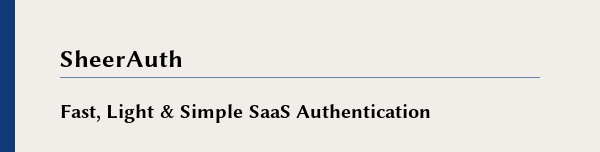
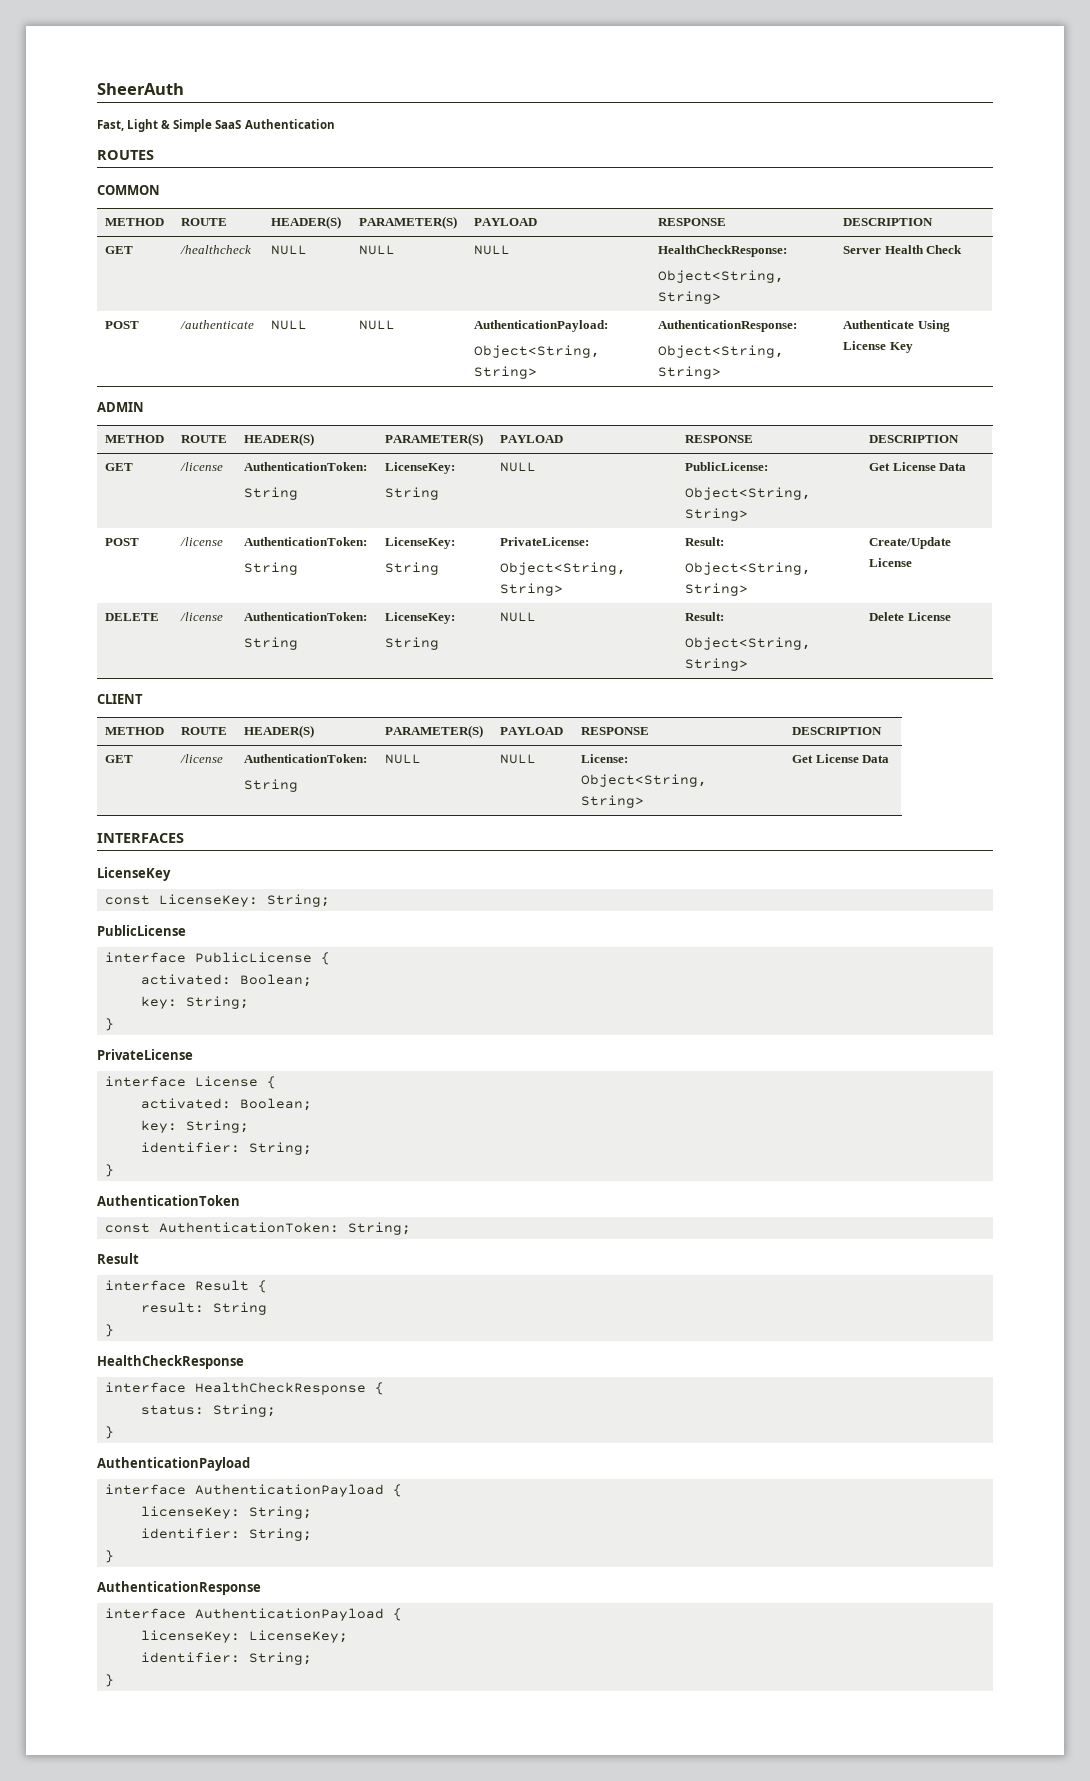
(431, 111) none -> [97,150,154,160] [97,185,160,195] [105,218,165,226] [181,218,228,226] [271,216,342,229] [359,216,458,229] [474,218,538,226] [658,218,727,226] [843,218,934,226] [105,246,134,254] [180,245,252,254] [271,245,308,255] [359,245,396,255] [474,245,511,255] [658,245,788,257] [658,270,785,283] [658,291,722,304] [843,245,963,254] [105,321,140,329] [180,320,255,329] [271,320,308,330] [359,320,396,330] [474,320,609,332] [474,345,601,358] [474,366,538,379] [658,320,798,332] [658,345,785,358] [658,366,722,379] [843,320,950,332] [843,341,913,353] [97,402,144,412] [105,435,165,443] [181,435,228,443] [244,433,315,446] [385,433,484,446] [500,435,564,443] [685,435,754,443] [869,435,960,443] [105,463,134,471] [180,462,224,471] [244,462,368,471] [244,487,299,500] [385,462,456,474] [385,487,440,500] [500,462,537,472] [685,462,769,471] [685,487,812,500] [685,508,749,521] [869,462,967,471] [105,538,140,546] [180,537,224,546] [244,537,368,546] [244,562,299,575] [385,537,456,549] [385,562,440,575] [500,537,590,546] [500,562,627,575] [500,583,564,596] [685,537,725,546] [685,562,812,575] [685,583,749,596] [869,537,952,549] [869,558,913,567] [105,613,160,621] [180,612,224,621] [244,612,368,621] [244,637,299,650] [385,612,456,624] [385,637,440,650] [500,612,537,622] [685,612,725,621] [685,637,812,650] [685,658,749,671] [869,612,951,621] [97,694,143,704] [105,727,165,735] [181,727,228,735] [244,725,315,738] [385,725,484,738] [500,727,564,735] [581,727,650,735] [792,727,883,735] [105,755,134,763] [180,754,224,763] [244,754,368,763] [244,779,299,792] [385,754,422,764] [500,754,537,764] [581,754,629,763] [581,774,708,787] [581,795,645,808] [792,754,890,763] [97,833,184,843] [97,867,171,881] [104,894,330,907] [97,925,186,936] [104,952,330,965] [140,974,312,987] [140,996,249,1009] [104,1018,114,1031] [97,1049,193,1060] [104,1076,276,1089] [140,1098,312,1111] [140,1120,249,1133] [140,1142,312,1155] [104,1164,114,1177] [97,1195,240,1206] [104,1222,411,1235] [97,1253,139,1264] [104,1280,267,1293] [140,1302,267,1315] [104,1324,114,1337] [97,1355,244,1369] [104,1382,384,1395] [140,1404,276,1417] [104,1426,114,1439] [97,1457,250,1471] [104,1484,402,1497] [140,1506,312,1519] [140,1528,312,1541] [104,1550,114,1563] [97,1581,261,1595] [104,1608,402,1621] [140,1630,348,1643] [140,1652,312,1665] [104,1674,114,1687] // ROUTES // COMMON // METHOD | ROUTE | HEADER(S) | PARAMETER(S) | PAYLOAD | RESPONSE | DESCRIPTION // GET | /healthcheck | NULL | NULL | NULL | HealthCheckResponse: // Object<String, String> | Server Health Check // POST | /authenticate | NULL | NULL | AuthenticationPayload: // Object<String, String> | AuthenticationResponse: // Object<String, String> | Authenticate Using License Key // ADMIN // METHOD | ROUTE | HEADER(S) | PARAMETER(S) | PAYLOAD | RESPONSE | DESCRIPTION // GET | /license | AuthenticationToken: // String | LicenseKey: // String | NULL | PublicLicense: // Object<String, String> | Get License Data // POST | /license | AuthenticationToken: // String | LicenseKey: // String | PrivateLicense: // Object<String, String> | Result: // Object<String, String> | Create/Update License // DELETE | /license | AuthenticationToken: // String | LicenseKey: // String | NULL | Result: // Object<String, String> | Delete License // CLIENT // METHOD | ROUTE | HEADER(S) | PARAMETER(S) | PAYLOAD | RESPONSE | DESCRIPTION // GET | /license | AuthenticationToken: // String | NULL | NULL | License: // Object<String, String> | Get License Data // INTERFACES // LicenseKey // const LicenseKey: String; // PublicLicense // interface PublicLicense { // activated: Boolean; // key: String; // } // PrivateLicense // interface License { // activated: Boolean; // key: String; // identifier: String; // } // AuthenticationToken // const AuthenticationToken: String; // Result // interface Result { // result: String // } // HealthCheckResponse // interface HealthCheckResponse { // status: String; // } // AuthenticationPayload // interface AuthenticationPayload { // licenseKey: String; // identifier: String; // } // AuthenticationResponse // interface AuthenticationPayload { // licenseKey: LicenseKey; // identifier: String; // }

